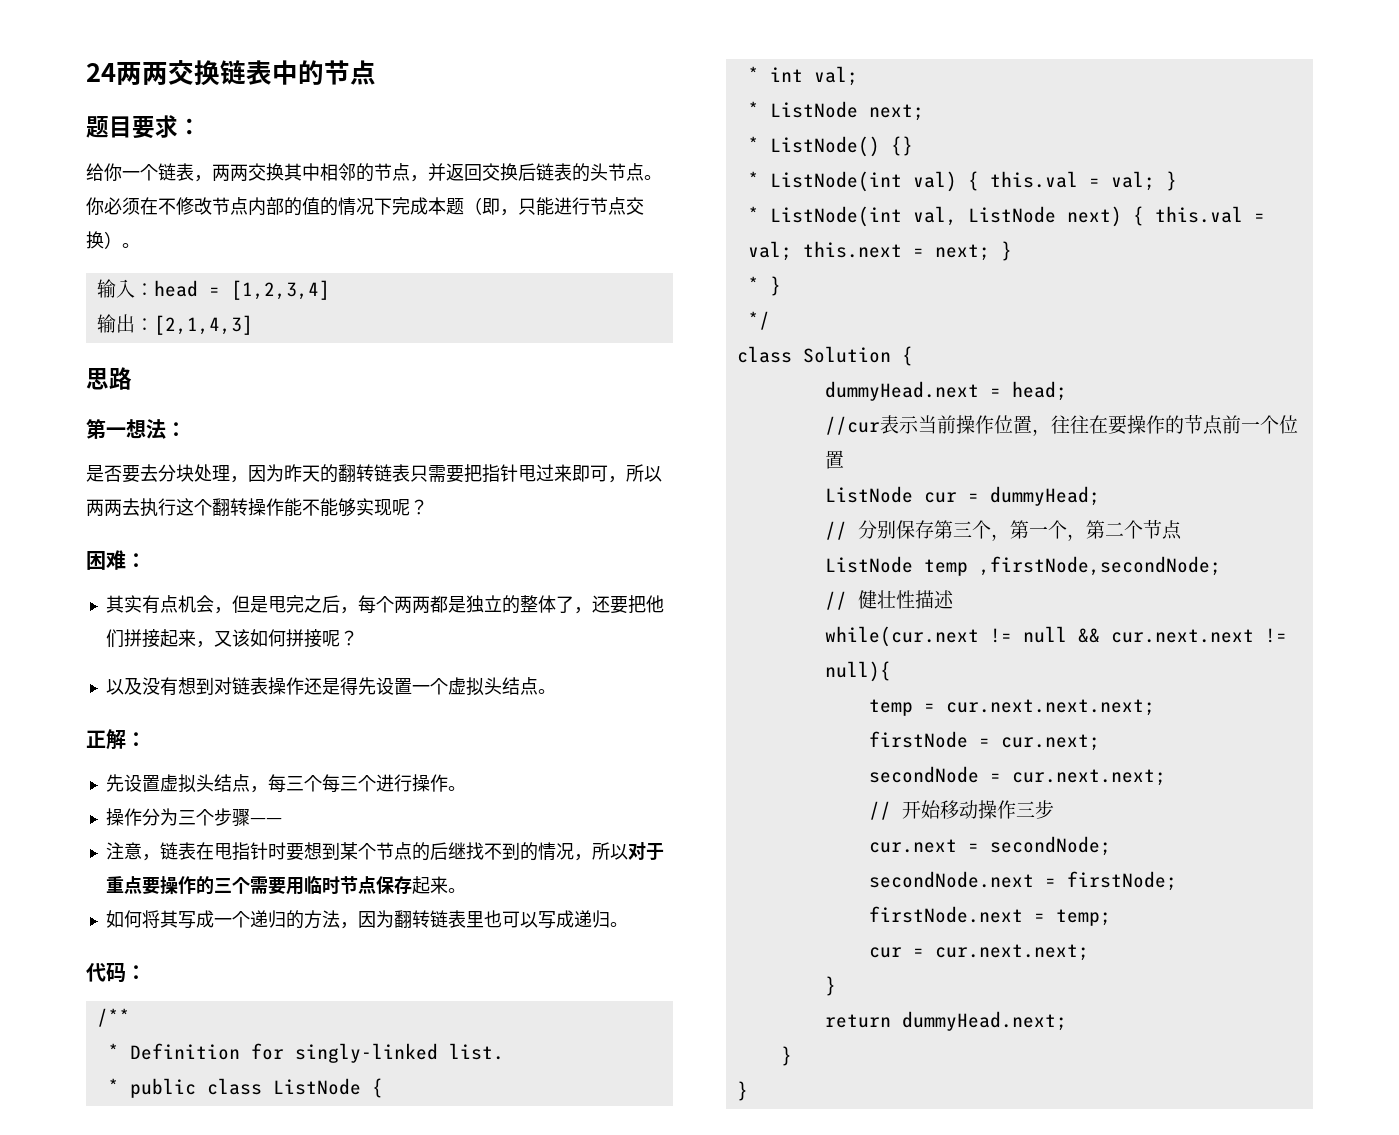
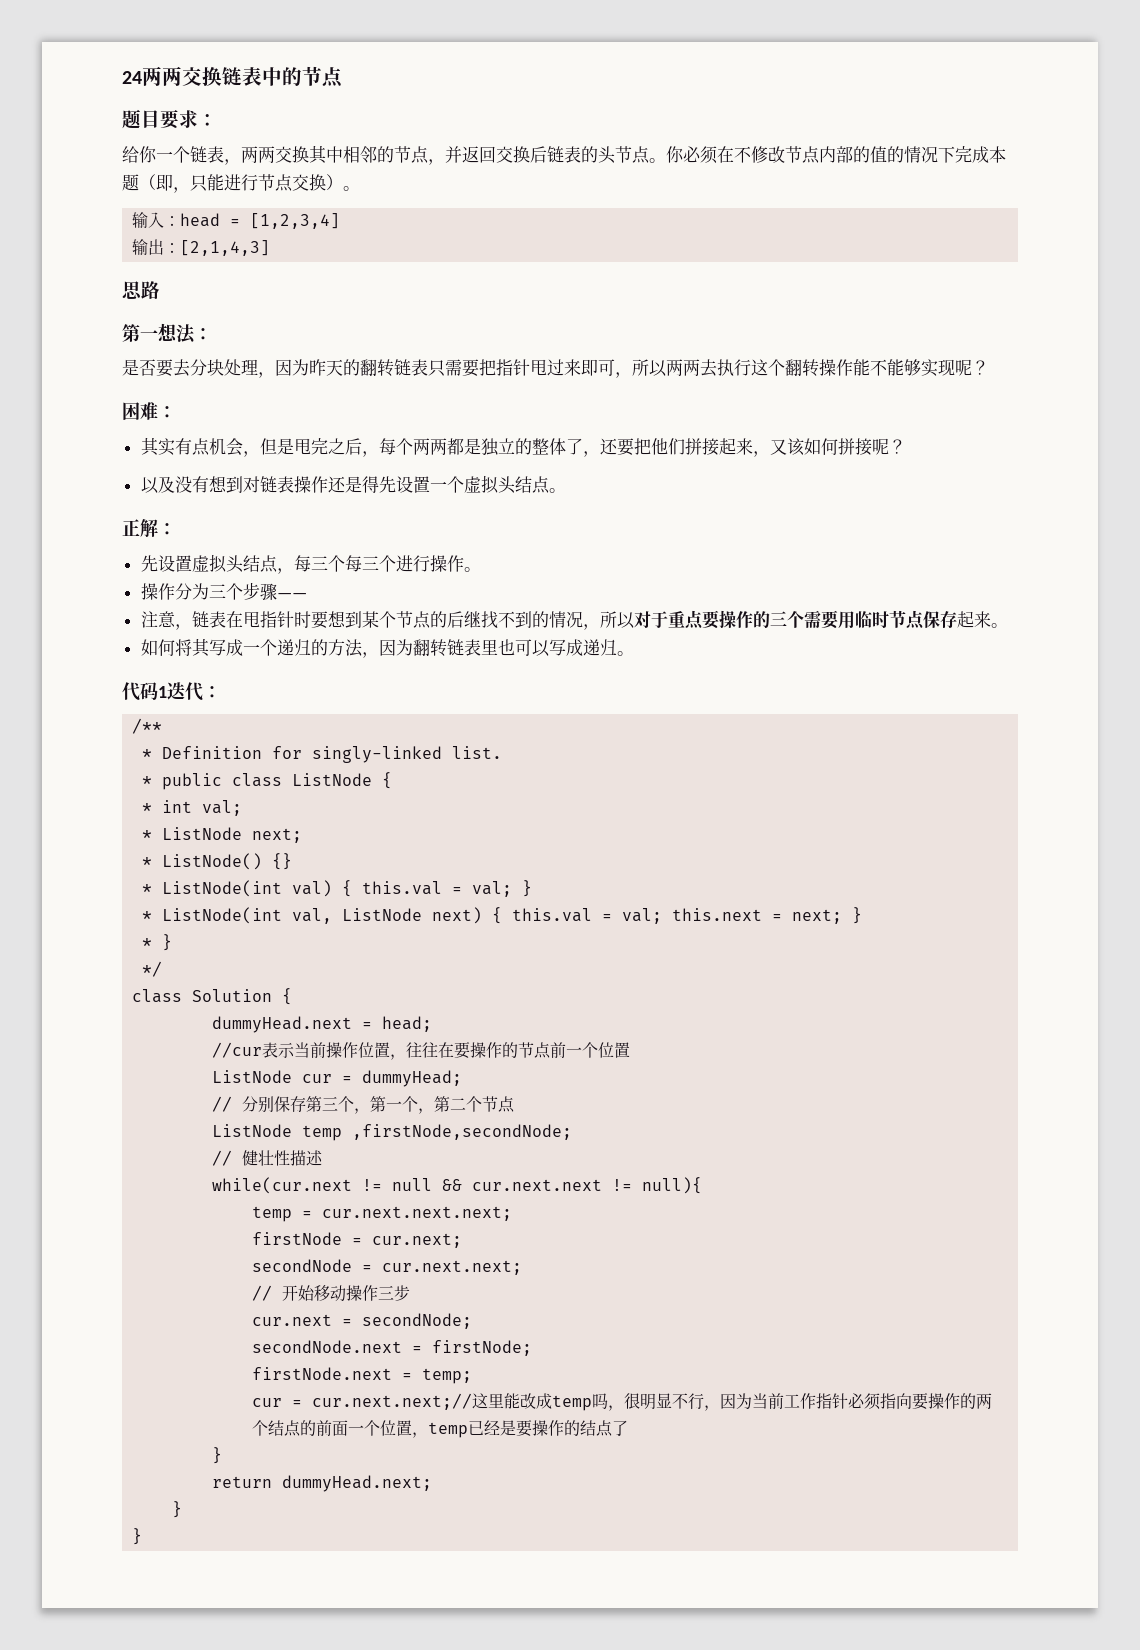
(126, 972) none -> [158,682,203,701] 1迭代
[934,944,1089,961] cur.next.next; -> [312,1393,993,1411] [252,1420,629,1438] cur.next.next;//这里能改成temp吗，很明显不行，因为当前工作指针必须指向要操作的两个结点的前面一个位置，temp已经是要操作的结点了

